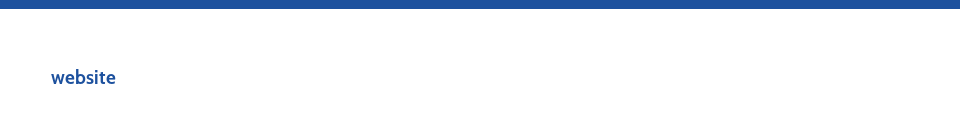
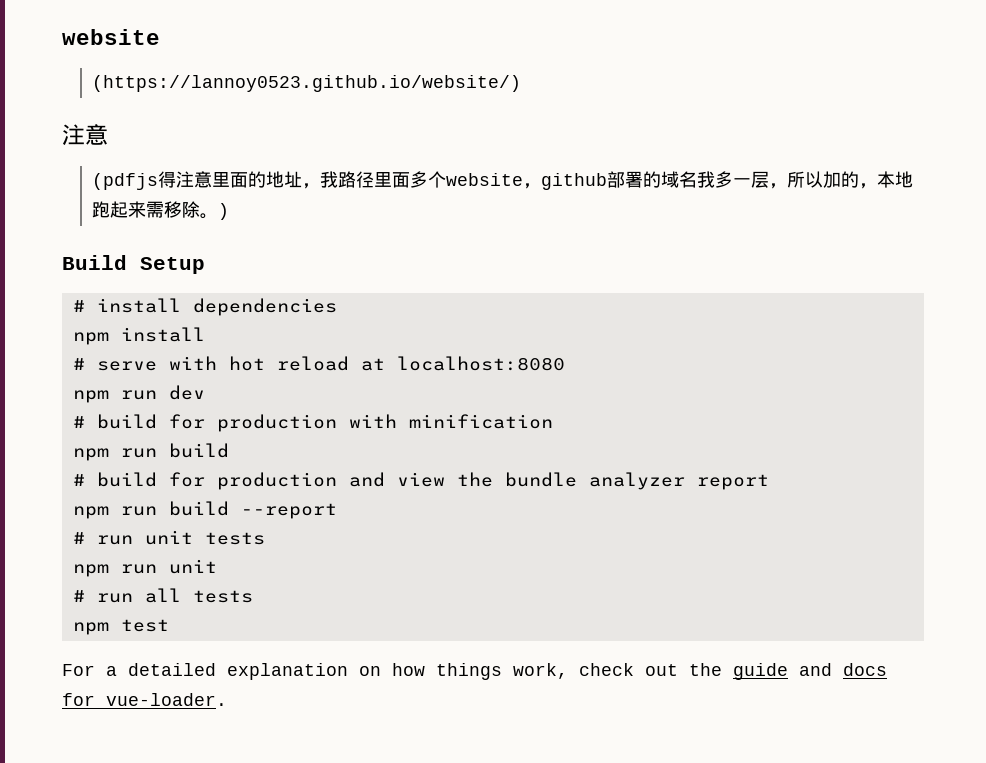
[51,69,116,84] website -> [62,29,160,45] [92,75,522,92] [62,124,108,146] [92,171,914,190] [92,201,230,220] [62,255,205,274] [72,298,337,316] [72,327,205,345] [72,356,565,371] [72,385,205,403] [72,414,553,432] [72,443,229,461] [72,472,769,490] [72,501,337,519] [72,530,265,545] [72,559,217,577] [72,588,253,603] [72,619,169,635] [62,663,887,680] [62,693,227,706] website // (https://lannoy0523.github.io/website/) // 注意 // (pdfjs得注意里面的地址，我路径里面多个website，github部署的域名我多一层，所以加的，本地跑起来需移除。) // Build Setup // # install dependencies // npm install // # serve with hot reload at localhost:8080 // npm run dev // # build for production with minification // npm run build // # build for production and view the bundle analyzer report // npm run build --report // # run unit tests // npm run unit // # run all tests // npm test // For a detailed explanation on how things work, check out the guide and docs for vue-loader.

